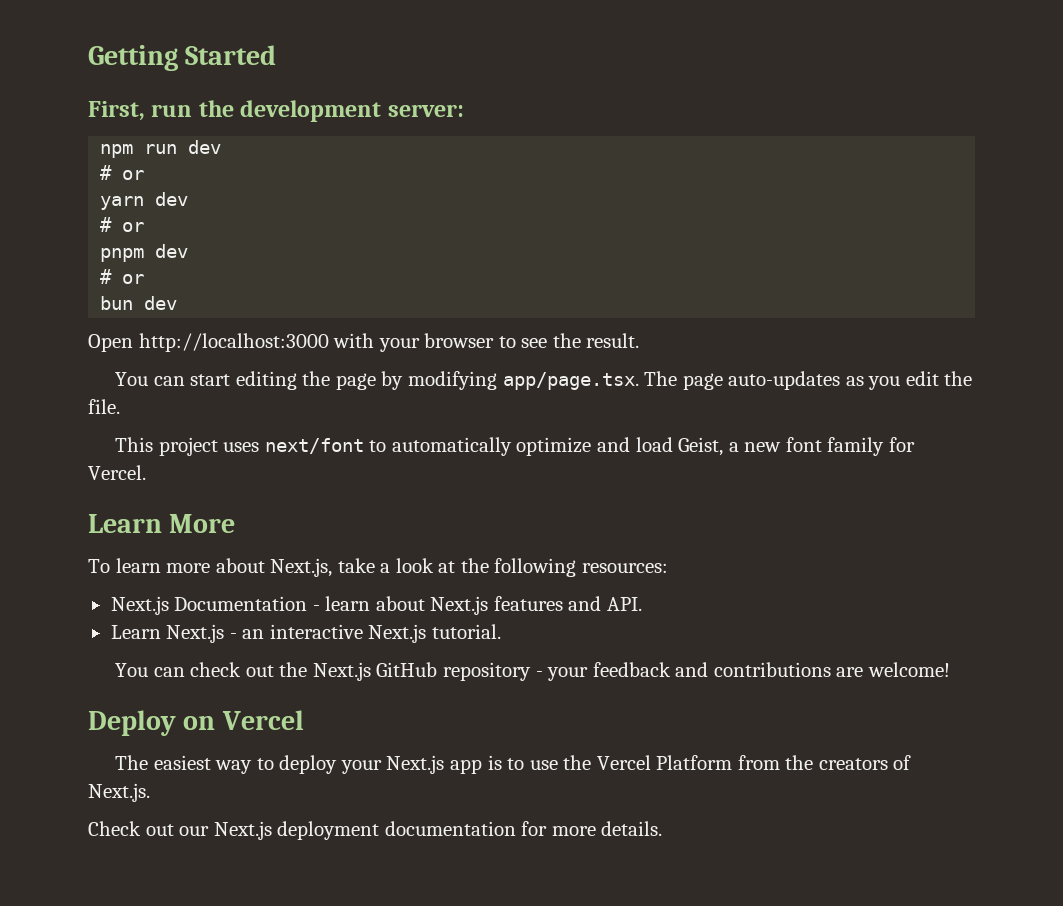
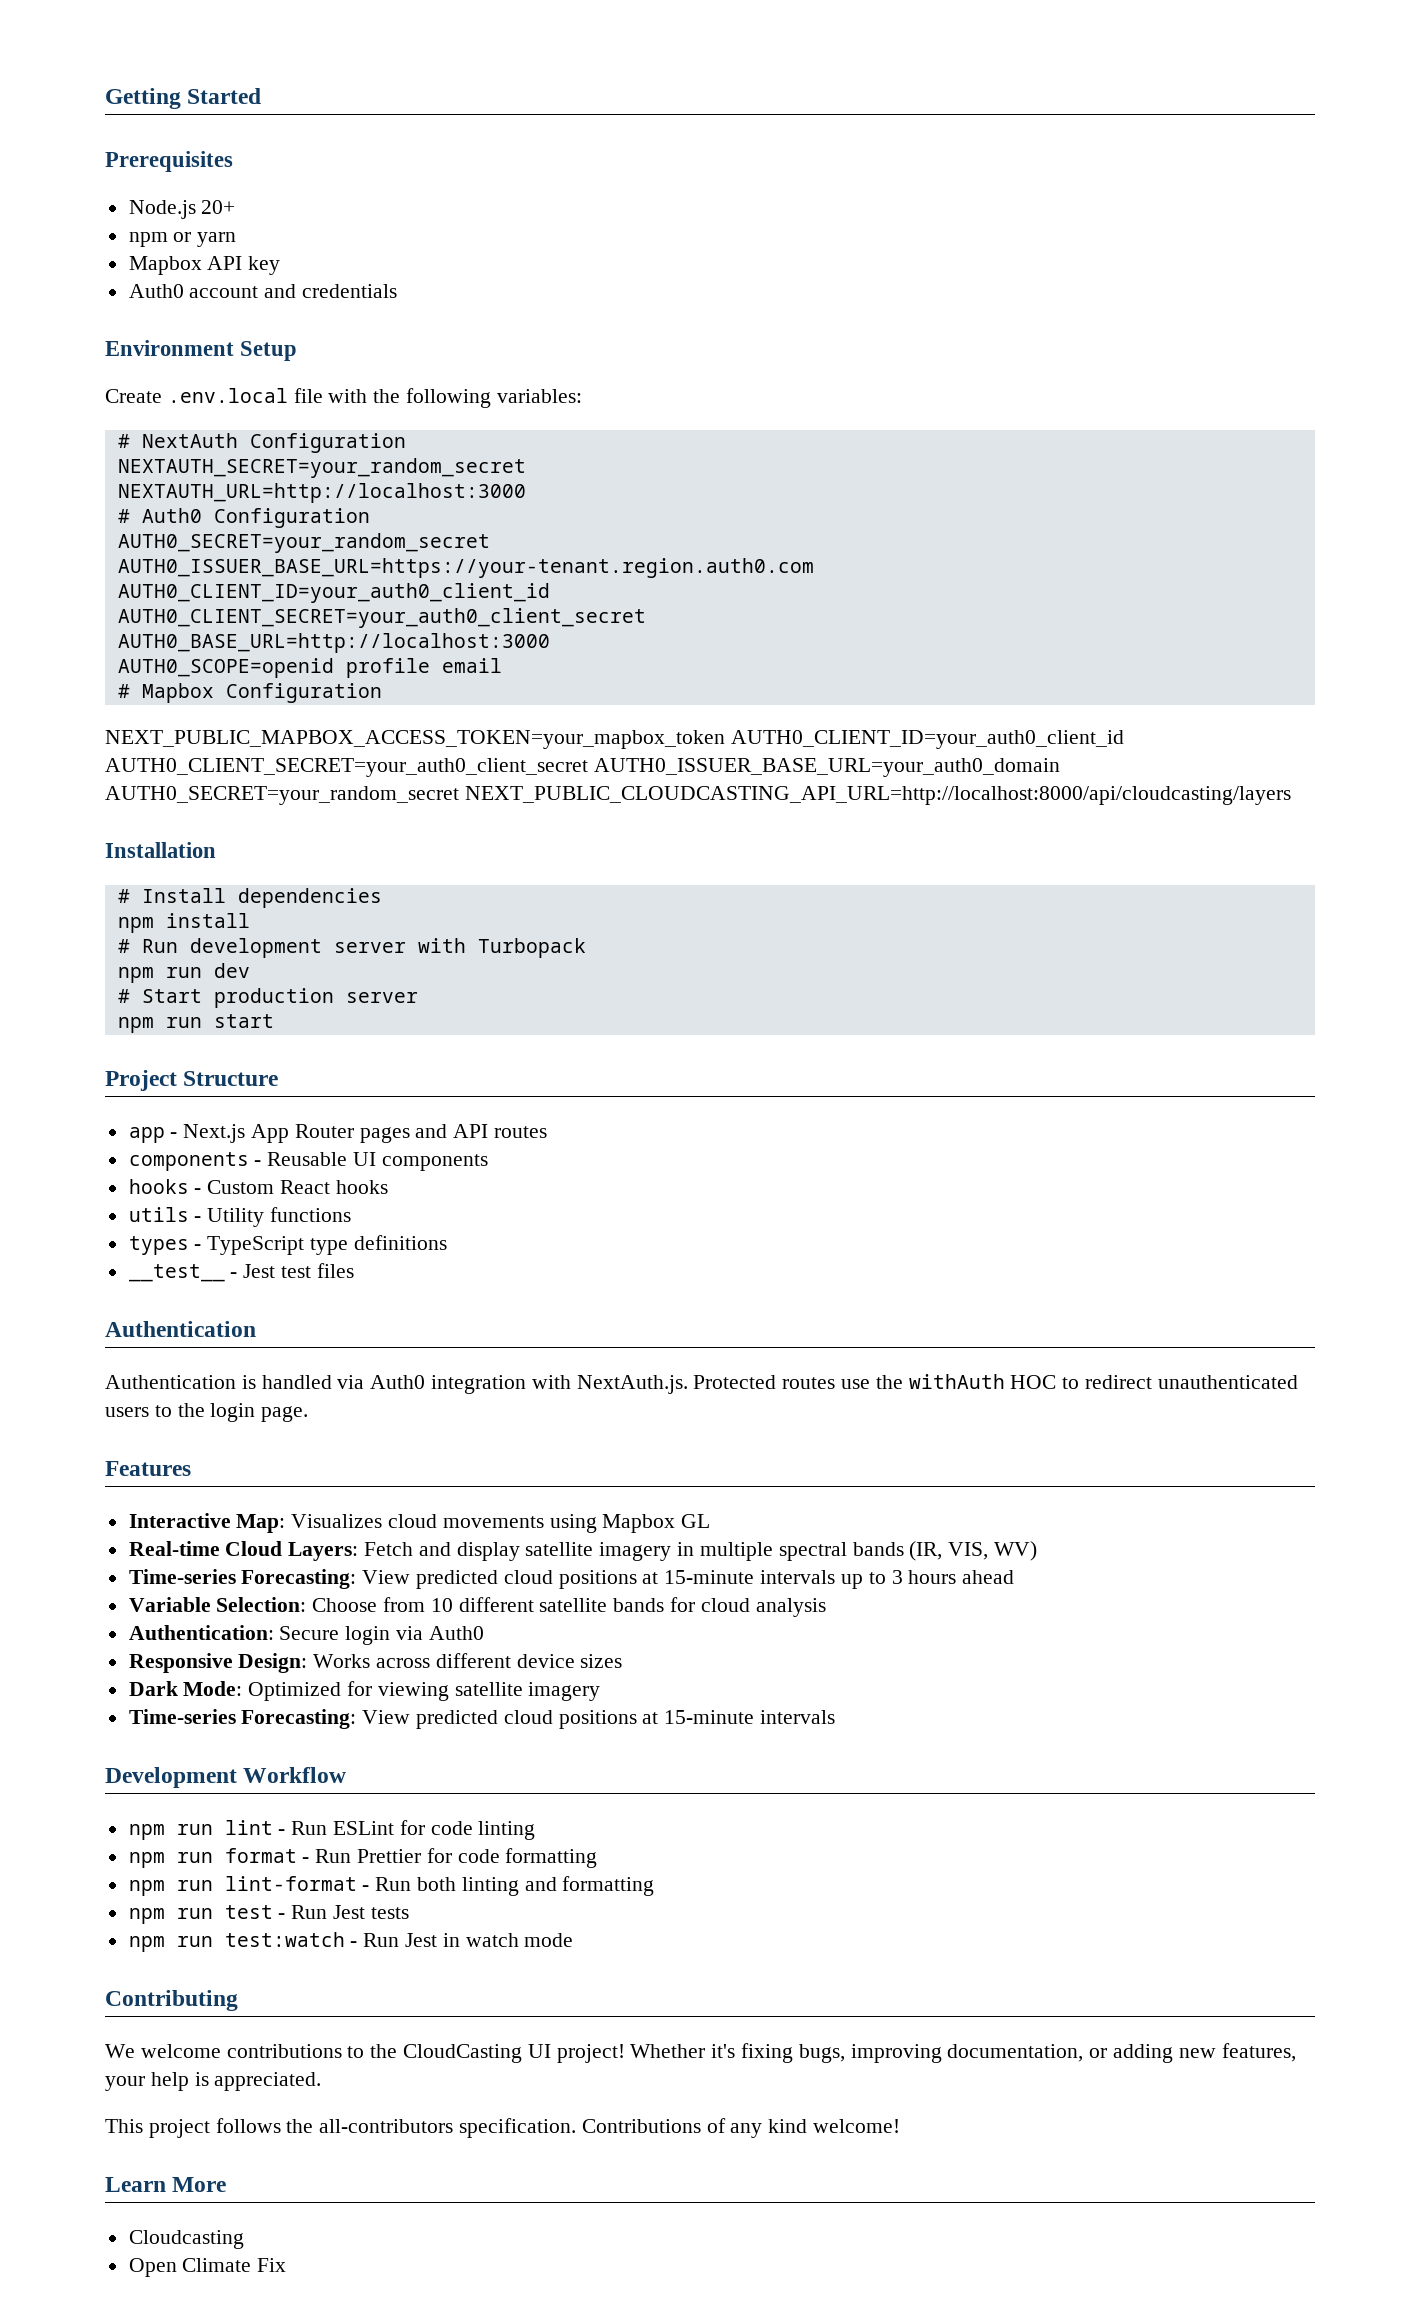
[88,100,464,122] [100,140,222,158] [100,165,145,180] [100,192,189,210] [100,217,145,232] [100,244,189,262] [100,269,145,284] [100,296,178,310] [88,333,640,352] [115,371,973,390] [88,399,120,414] [115,437,915,456] [88,465,146,480] [88,514,236,533] [88,558,668,577] [110,596,642,615] [110,624,501,643] [115,662,950,681] [88,710,304,736] [115,755,912,774] [88,783,150,802] [88,821,663,840] First, run the development server: // npm run dev // # or // yarn dev // # or // pnpm dev // # or // bun dev // Open http://localhost:3000 with your browser to see the result. // You can start editing the page by modifying app/page.tsx. The page auto-updates as you edit the file. // This project uses next/font to automatically optimize and load Geist, a new font family for Vercel. // Learn More // To learn more about Next.js, take a look at the following resources: // Next.js Documentation - learn about Next.js features and API. // Learn Next.js - an interactive Next.js tutorial. // You can check out the Next.js GitHub repository - your feedback and contributions are welcome! // Deploy on Vercel // The easiest way to deploy your Next.js app is to use the Vercel Platform from the creators of Next.js. // Check out our Next.js deployment documentation for more details. -> [105,151,233,172] [128,200,236,219] [128,232,237,247] [128,256,281,275] [128,284,398,298] [105,340,298,361] [105,388,582,408] [117,433,406,453] [117,458,526,478] [117,483,526,503] [117,508,370,528] [117,533,490,553] [117,558,814,578] [117,583,550,603] [117,608,646,628] [117,633,550,653] [117,658,502,678] [117,683,382,703] [105,730,1124,749] [105,758,1060,777] [105,786,1291,805] [105,842,216,858] [117,888,382,908] [117,913,250,933] [117,938,586,958] [117,963,250,983] [117,988,418,1008] [117,1014,274,1033] [105,1070,279,1091] [128,1124,548,1143] [128,1152,488,1171] [128,1179,388,1194] [128,1207,352,1227] [128,1235,447,1255] [128,1263,354,1282] [105,1321,256,1337] [105,1374,1298,1394] [105,1403,309,1422] [105,1461,191,1476] [128,1513,711,1533] [128,1541,1037,1561] [128,1569,1015,1589] [128,1597,826,1617] [128,1625,484,1645] [128,1653,623,1673] [128,1681,601,1701] [128,1709,836,1729] [105,1767,347,1788] [128,1820,536,1840] [128,1848,598,1868] [128,1876,655,1896] [128,1905,409,1924] [128,1932,574,1952] [105,1990,238,2011] [105,2043,1296,2063] [105,2072,322,2091] [105,2118,901,2138] [105,2177,227,2192] [128,2230,244,2249] [128,2258,287,2277] Prerequisites // Node.js 20+ // npm or yarn // Mapbox API key // Auth0 account and credentials // Environment Setup // Create .env.local file with the following variables: // # NextAuth Configuration // NEXTAUTH_SECRET=your_random_secret // NEXTAUTH_URL=http://localhost:3000 // # Auth0 Configuration // AUTH0_SECRET=your_random_secret // AUTH0_ISSUER_BASE_URL=https://your-tenant.region.auth0.com // AUTH0_CLIENT_ID=your_auth0_client_id // AUTH0_CLIENT_SECRET=your_auth0_client_secret // AUTH0_BASE_URL=http://localhost:3000 // AUTH0_SCOPE=openid profile email // # Mapbox Configuration // NEXT_PUBLIC_MAPBOX_ACCESS_TOKEN=your_mapbox_token AUTH0_CLIENT_ID=your_auth0_client_id AUTH0_CLIENT_SECRET=your_auth0_client_secret AUTH0_ISSUER_BASE_URL=your_auth0_domain AUTH0_SECRET=your_random_secret NEXT_PUBLIC_CLOUDCASTING_API_URL=http://localhost:8000/api/cloudcasting/layers // Installation // # Install dependencies // npm install // # Run development server with Turbopack // npm run dev // # Start production server // npm run start // Project Structure // app - Next.js App Router pages and API routes // components - Reusable UI components // hooks - Custom React hooks // utils - Utility functions // types - TypeScript type definitions // __test__ - Jest test files // Authentication // Authentication is handled via Auth0 integration with NextAuth.js. Protected routes use the withAuth HOC to redirect unauthenticated users to the login page. // Features // Interactive Map: Visualizes cloud movements using Mapbox GL // Real-time Cloud Layers: Fetch and display satellite imagery in multiple spectral bands (IR, VIS, WV) // Time-series Forecasting: View predicted cloud positions at 15-minute intervals up to 3 hours ahead // Variable Selection: Choose from 10 different satellite bands for cloud analysis // Authentication: Secure login via Auth0 // Responsive Design: Works across different device sizes // Dark Mode: Optimized for viewing satellite imagery // Time-series Forecasting: View predicted cloud positions at 15-minute intervals // Development Workflow // npm run lint - Run ESLint for code linting // npm run format - Run Prettier for code formatting // npm run lint-format - Run both linting and formatting // npm run test - Run Jest tests // npm run test:watch - Run Jest in watch mode // Contributing // We welcome contributions to the CloudCasting UI project! Whether it's fixing bugs, improving documentation, or adding new features, your help is appreciated. // This project follows the all-contributors specification. Contributions of any kind welcome! // Learn More // Cloudcasting // Open Climate Fix

